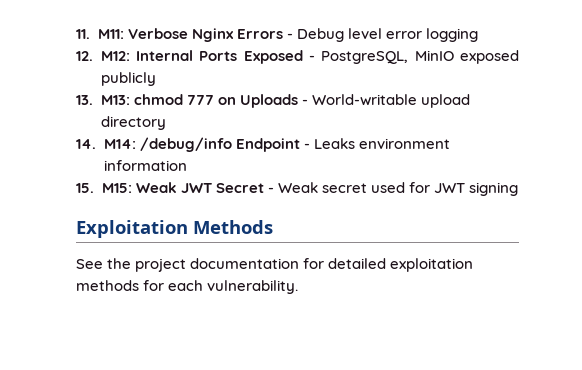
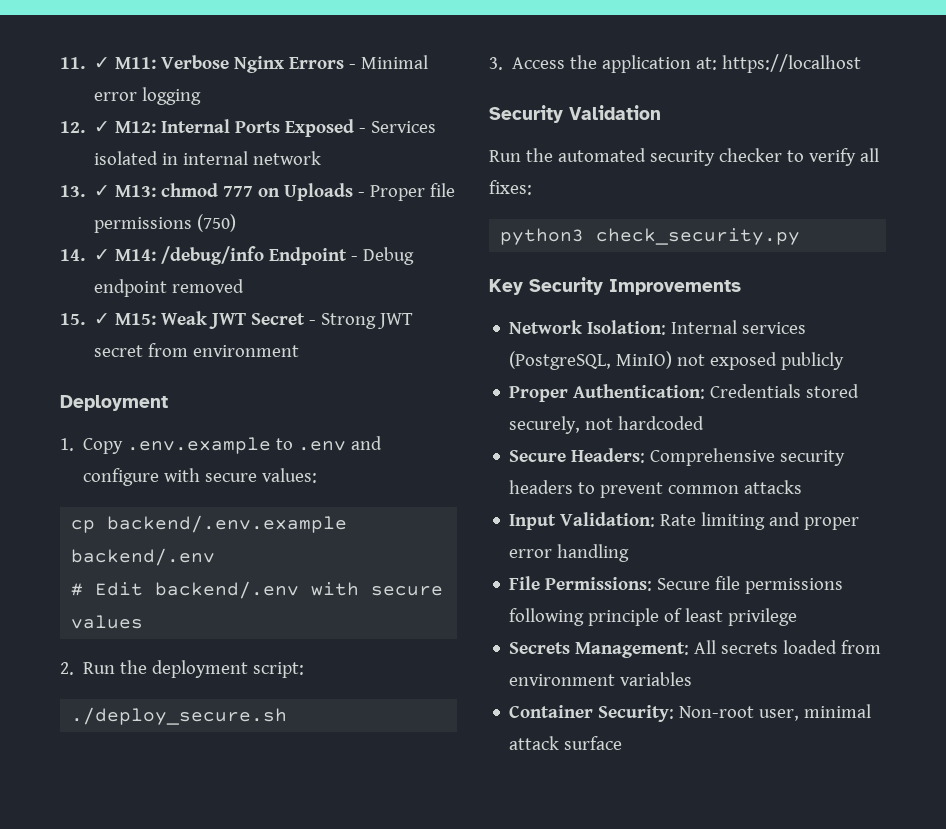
(90, 34) none -> [94,57,111,69] ✓
[296,28,382,42] Debug level -> [361,55,429,69] Minimal
(93, 56) none -> [94,121,111,133] ✓
[321,50,520,64] [100,72,156,86] PostgreSQL, MinIO exposed publicly -> [371,121,437,133] [94,151,322,165] Services isolated in internal network
(93, 100) none -> [94,185,111,197] ✓
[311,94,470,108] [100,116,166,130] World-writable upload directory -> [370,183,456,201] [94,214,237,233] Proper file permissions (750)
(96, 144) none -> [94,249,111,261] ✓
[313,138,450,149] [103,160,187,171] Leaks environment information -> [363,247,415,265] [94,279,245,297] Debug endpoint removed
(94, 188) none -> [94,313,111,325] ✓
[277,182,519,196] [76,220,273,238] [76,258,474,272] [76,280,299,294] Weak secret used for JWT signing // Exploitation Methods // See the project documentation for detailed exploitation methods for each vulnerability. -> [321,313,414,329] [94,343,300,357] [60,395,168,411] [60,436,383,454] [83,468,318,486] [71,515,348,533] [71,548,216,566] [71,581,444,599] [71,615,144,629] [60,660,305,678] [71,707,288,725] [489,54,862,73] [489,105,661,123] [489,148,879,166] [489,180,532,195] [500,228,801,245] [489,277,741,295] [509,320,807,335] [509,351,845,370] [509,384,860,402] [509,416,705,434] [509,448,846,466] [509,480,803,498] [509,512,860,530] [509,544,630,562] [509,576,844,594] [509,608,798,626] [509,640,882,658] [509,672,693,686] [509,704,872,722] [509,736,623,750] Strong JWT secret from environment // Deployment // 1. Copy .env.example to .env and configure with secure values: // cp backend/.env.example backend/.env // # Edit backend/.env with secure values // 2. Run the deployment script: // ./deploy_secure.sh // 3. Access the application at: https://localhost // Security Validation // Run the automated security checker to verify all fixes: // python3 check_security.py // Key Security Improvements // Network Isolation: Internal services (PostgreSQL, MinIO) not exposed publicly // Proper Authentication: Credentials stored securely, not hardcoded // Secure Headers: Comprehensive security headers to prevent common attacks // Input Validation: Rate limiting and proper error handling // File Permissions: Secure file permissions following principle of least privilege // Secrets Management: All secrets loaded from environment variables // Container Security: Non-root user, minimal attack surface

